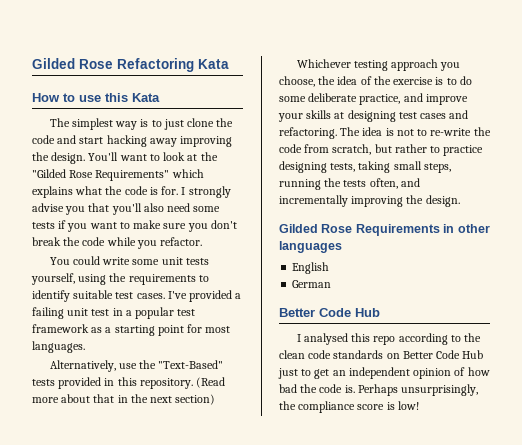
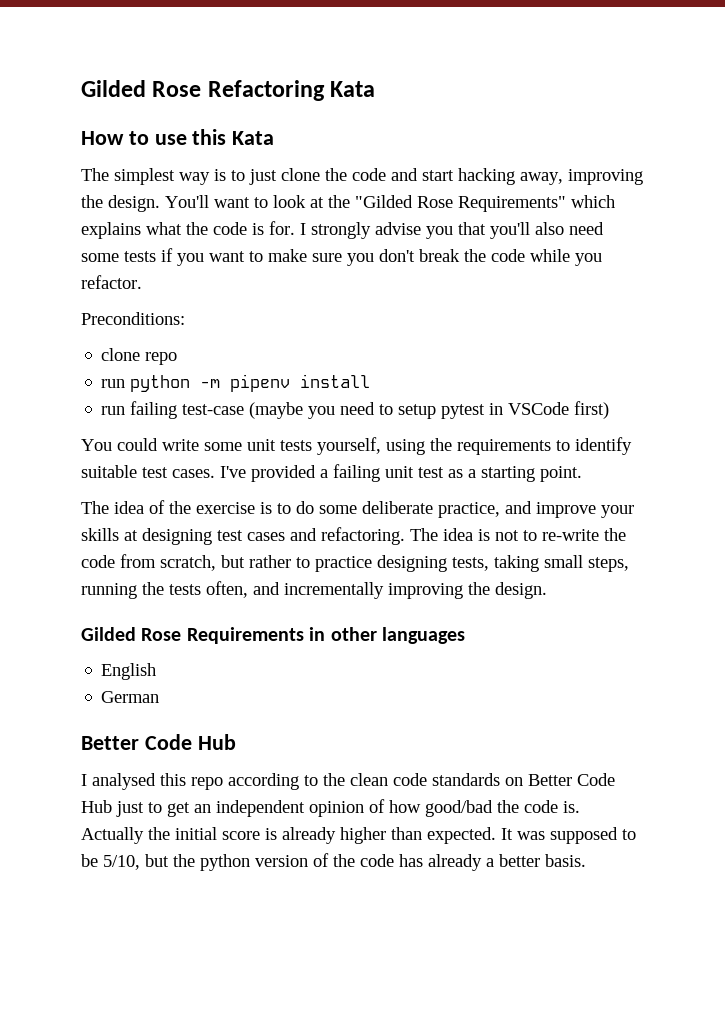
[149,138,177,147] away -> [520,172,563,185] away,
(203, 241) none -> [81,312,185,325] [101,348,178,365] [101,374,371,392] [101,401,610,419] // Preconditions: // clone repo // run python -m pipenv install // run failing test-case (maybe you need to setup pytest in VSCode first)
[112,307,196,319] [32,324,231,336] [32,341,85,353] [49,360,224,372] [32,377,226,389] [32,394,216,405] [296,59,461,71] [279,76,336,87] in a popular test framework as a starting point for most languages. // Alternatively, use the "Text-Based" tests provided in this repository. (Read more about that in the next section) // Whichever testing approach you choose, the -> [448,466,582,482] [81,501,109,514] as a starting point. // The
[279,384,297,393] bad -> [425,800,493,817] good/bad
[357,384,479,396] [279,401,419,413] Perhaps unsurprisingly, the compliance score is low! -> [81,827,636,844] [81,853,586,871] Actually the initial score is already higher than expected. It was supposed to be 5/10, but the python version of the code has already a better basis.

